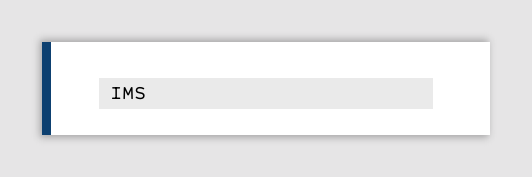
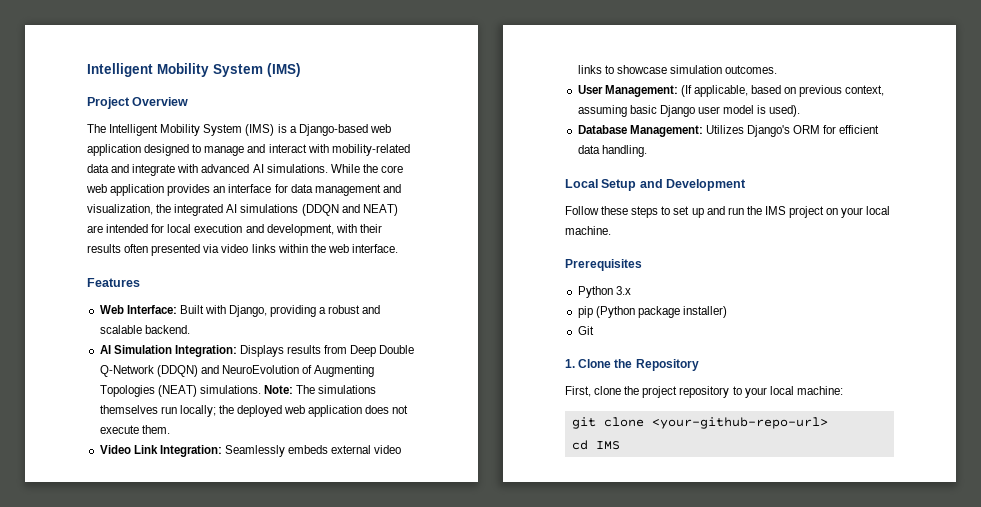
(110, 93) none -> [87,63,301,77] [87,97,189,109] [87,124,391,136] [87,144,410,156] [87,164,403,176] [86,184,401,196] [87,204,398,216] [87,224,382,236] [87,244,398,256] [87,278,140,287] [99,305,381,317] [99,325,190,334] [99,345,415,357] [99,365,375,377] [99,385,377,397] [99,405,409,417] [99,425,170,434] [99,445,402,457] [577,65,778,74] [577,85,885,97] [577,105,801,117] [577,125,880,137] [577,145,647,157] [565,179,747,191] [565,206,891,218] [565,226,611,235] [565,259,642,271] [577,286,631,298] [577,306,727,318] [577,326,594,335] [565,359,699,371] [565,386,843,398] [571,417,828,429] [571,440,588,450] Intelligent Mobility System (IMS) // Project Overview // The Intelligent Mobility System (IMS) is a Django-based web application designed to manage and interact with mobility-related data and integrate with advanced AI simulations. While the core web application provides an interface for data management and visualization, the integrated AI simulations (DDQN and NEAT) are intended for local execution and development, with their results often presented via video links within the web interface. // Features // Web Interface: Built with Django, providing a robust and scalable backend. // AI Simulation Integration: Displays results from Deep Double Q-Network (DDQN) and NeuroEvolution of Augmenting Topologies (NEAT) simulations. Note: The simulations themselves run locally; the deployed web application does not execute them. // Video Link Integration: Seamlessly embeds external video links to showcase simulation outcomes. // User Management: (If applicable, based on previous context, assuming basic Django user model is used). // Database Management: Utilizes Django's ORM for efficient data handling. // Local Setup and Development // Follow these steps to set up and run the IMS project on your local machine. // Prerequisites // Python 3.x // pip (Python package installer) // Git // 1. Clone the Repository // First, clone the project repository to your local machine: // git clone <your-github-repo-url> // cd

